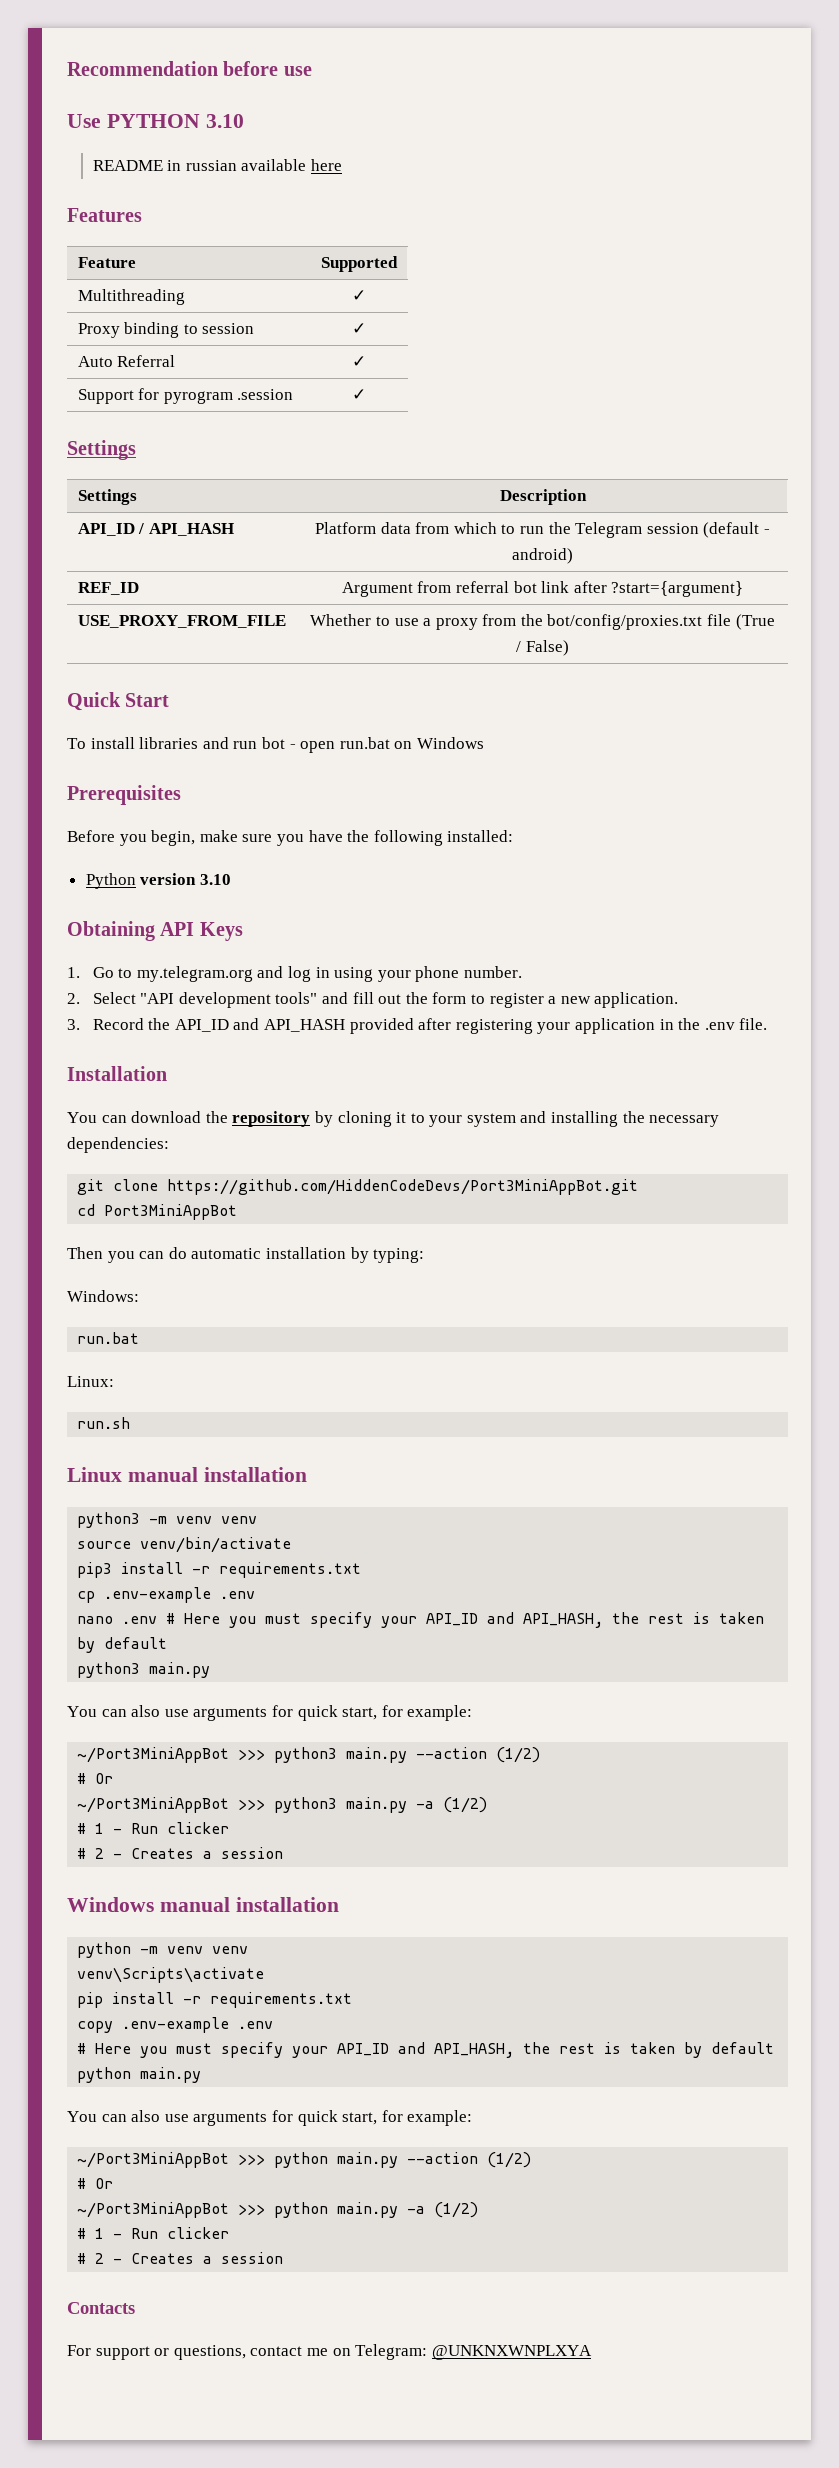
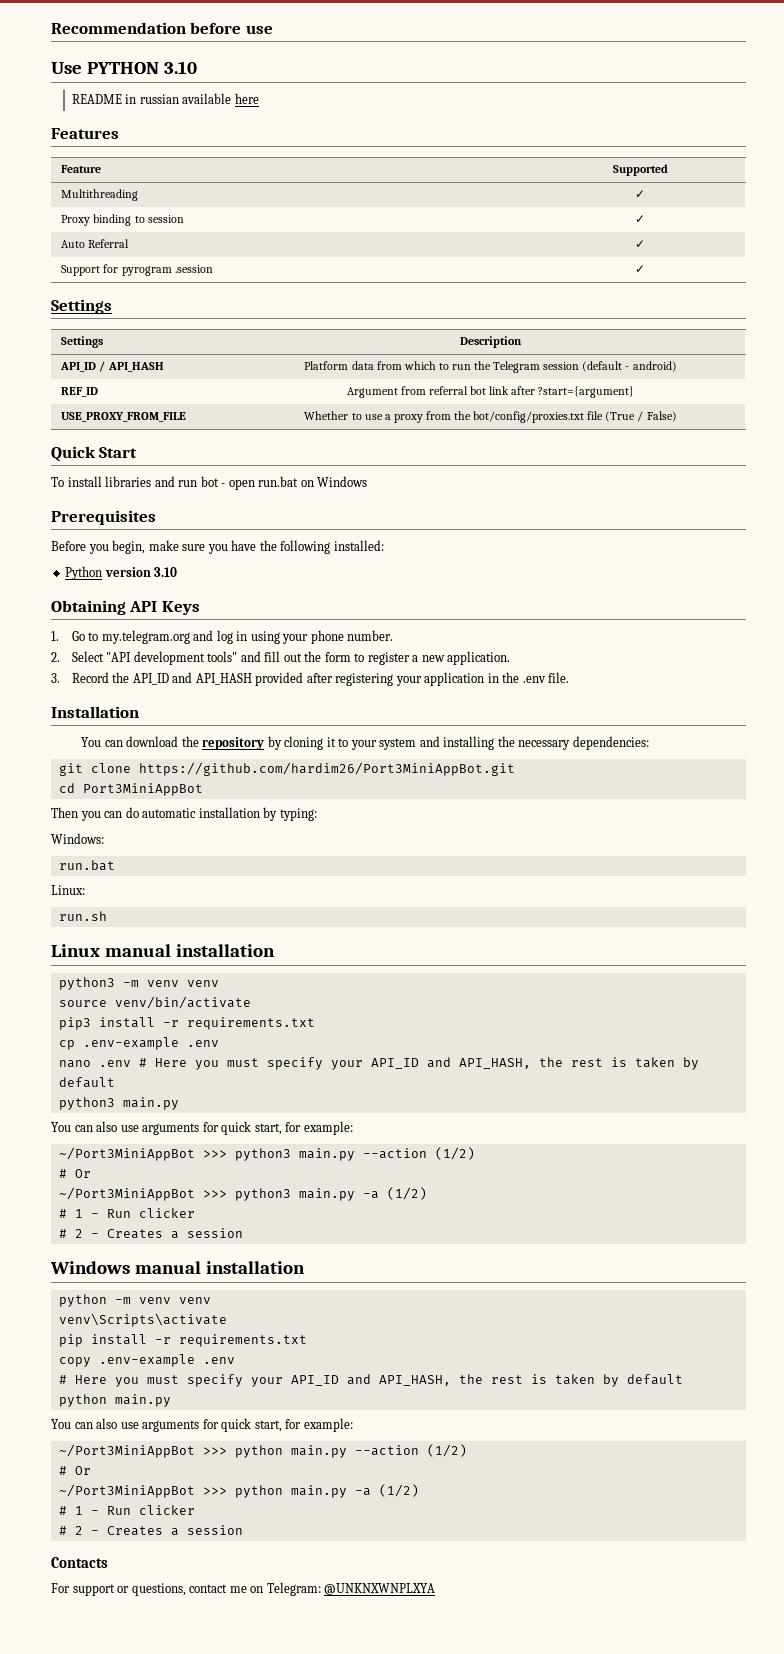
[167,1179,639,1195] https://github.com/HiddenCodeDevs/Port3MiniAppBot.git -> [138,762,515,776] https://github.com/hardim26/Port3MiniAppBot.git

